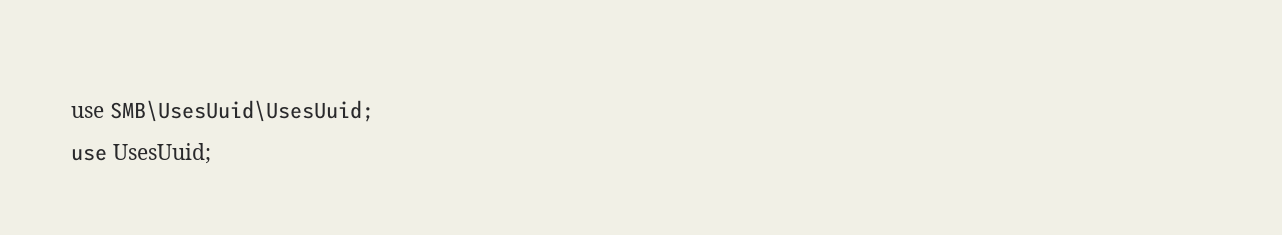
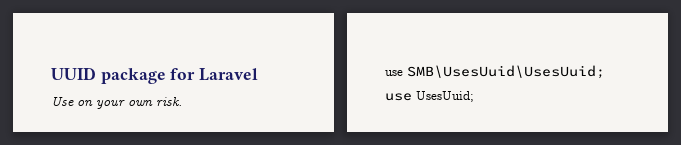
(71, 112) none -> [51,67,259,84] [51,96,182,109] UUID package for Laravel // Use on your own risk. //

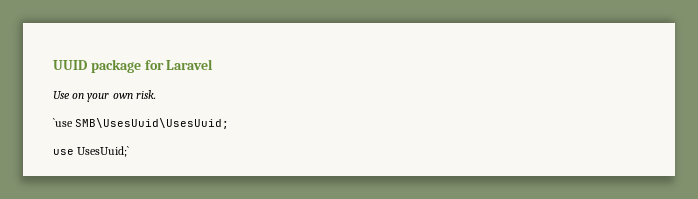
[385,70,403,76] use -> [53,118,73,127] `use
[416,91,474,102] UsesUuid; -> [77,146,130,157] UsesUuid;`

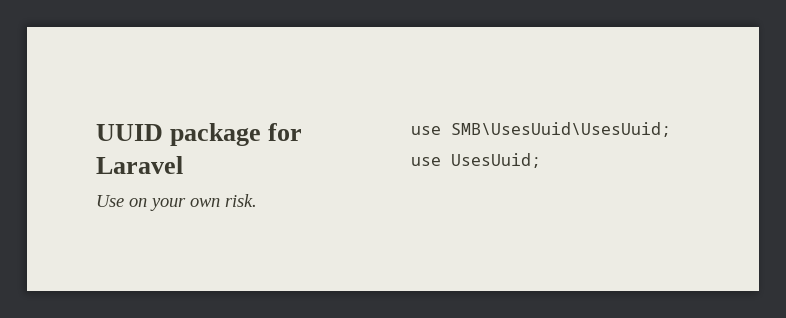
[53,118,73,127] `use -> [411,126,441,135] use
[77,146,130,157] UsesUuid;` -> [451,153,541,168] UsesUuid;

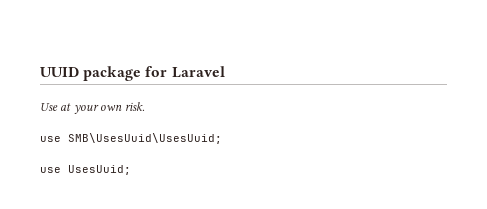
[129,198,147,207] on -> [60,103,72,111] at

